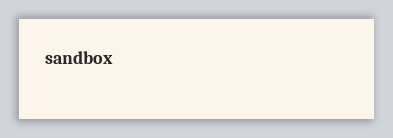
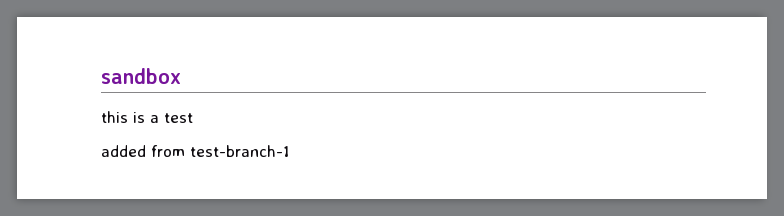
(113, 57) none -> [101,111,193,123] [101,145,290,157] // this is a test // added from test-branch-1

